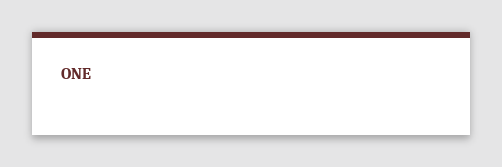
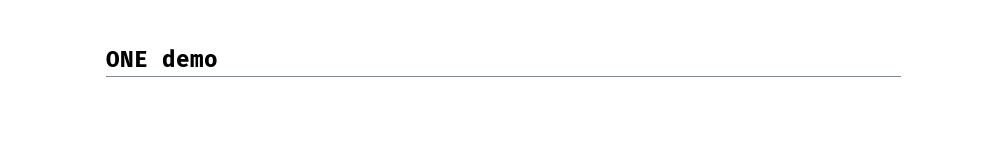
(91, 73) none -> [162,49,218,67] demo

